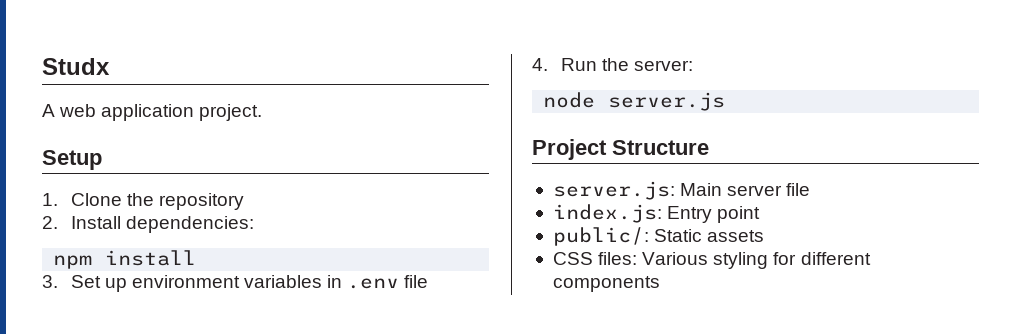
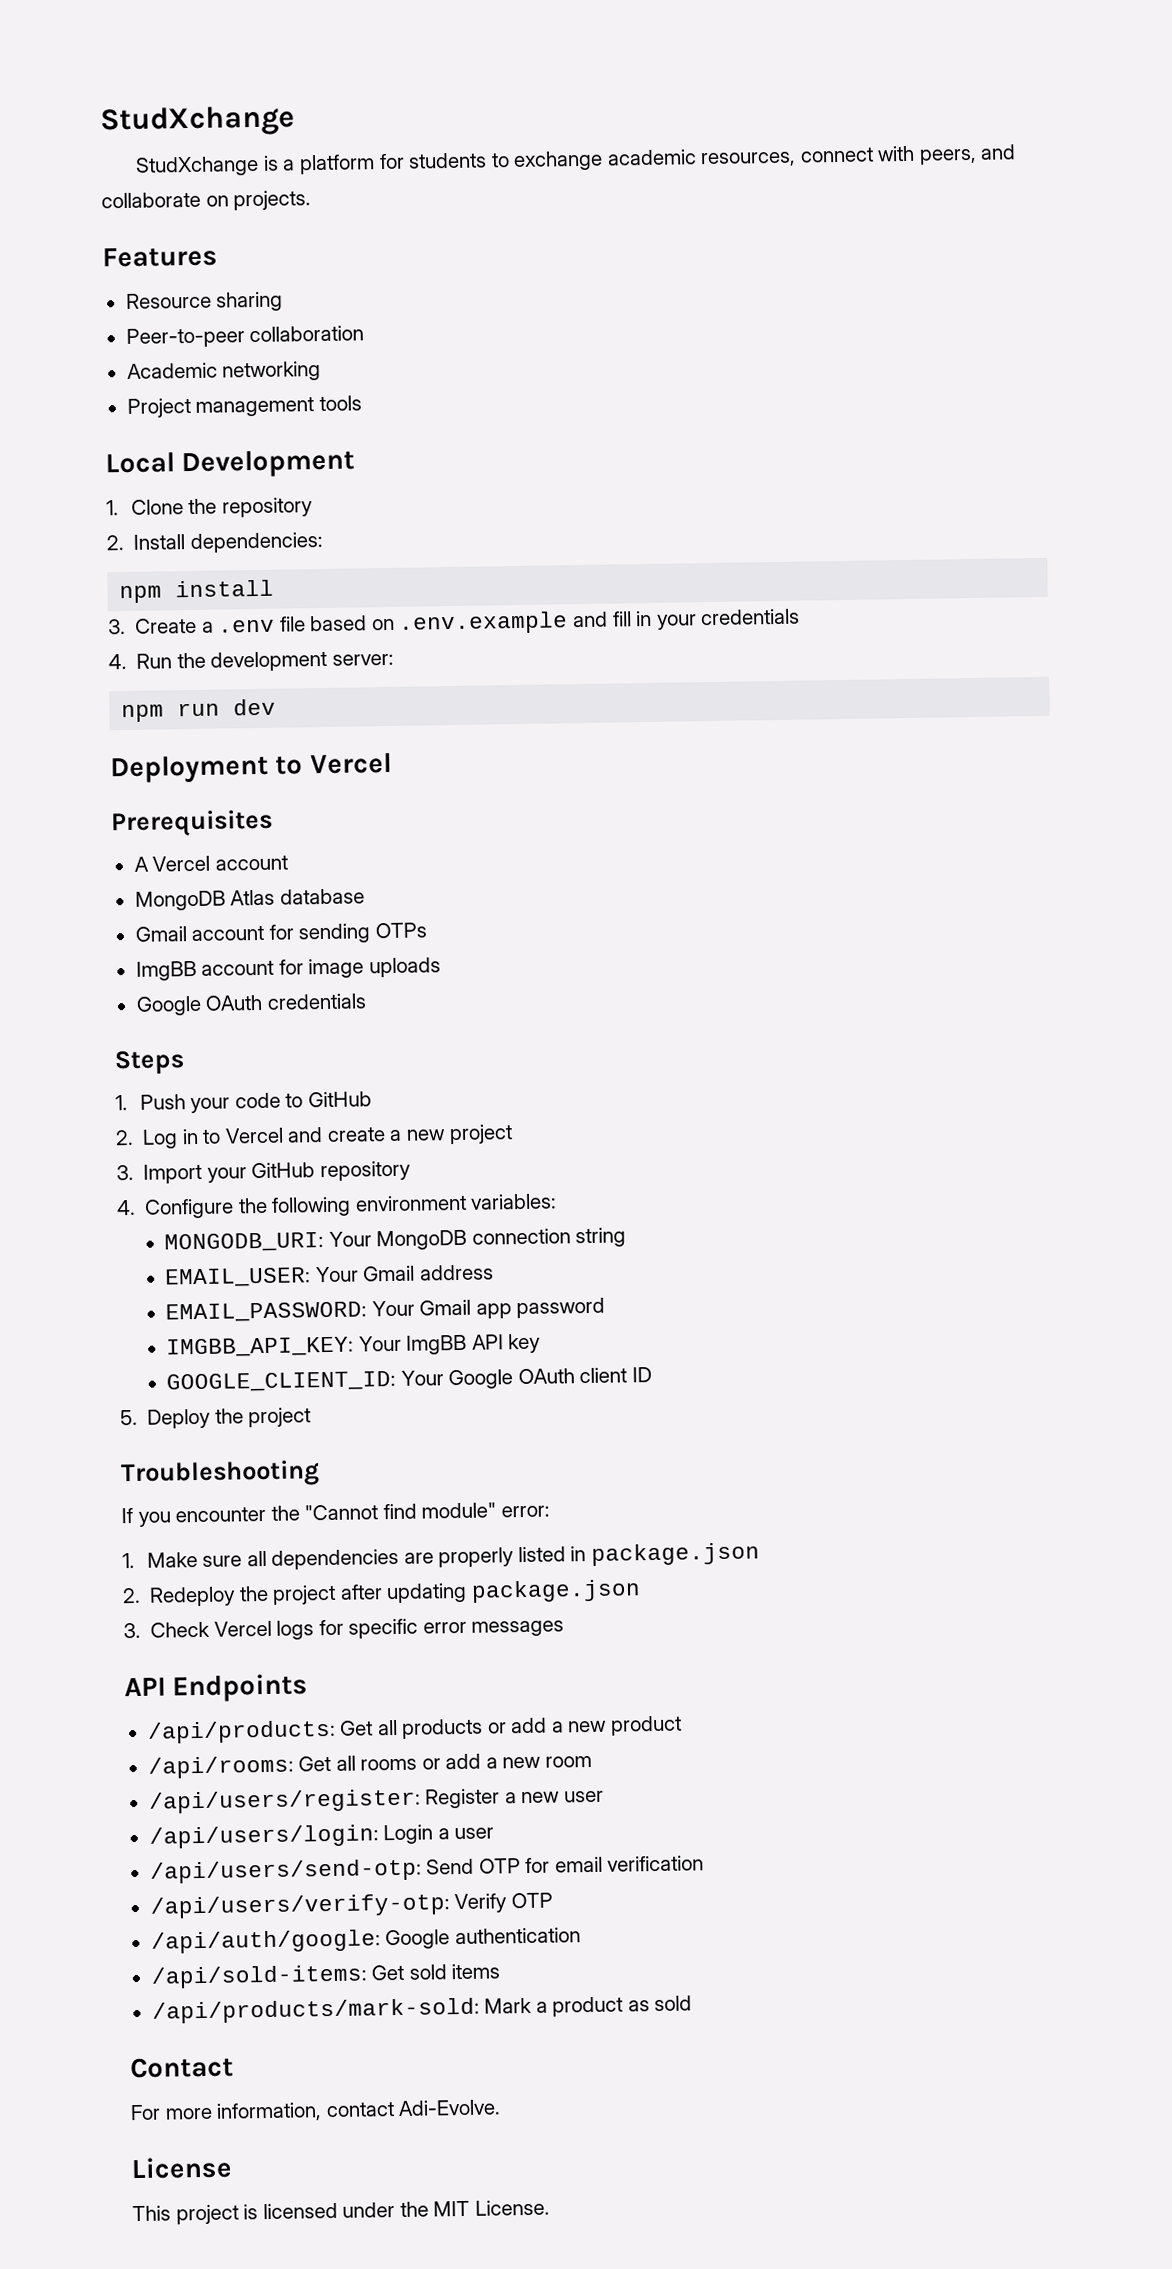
[42,58,110,75] [42,104,263,121] [42,150,102,170] Studx // A web application project. // Setup -> [100,105,295,138] [135,144,1017,177] [101,190,312,211] [102,246,218,268] [125,291,284,312] [125,325,365,348] [126,360,322,382] [126,395,362,418] [105,449,356,479] StudXchange // StudXchange is a platform for students to exchange academic resources, connect with peers, and collaborate on projects. // Features // Resource sharing // Peer-to-peer collaboration // Academic networking // Project management tools // Local Development
[70,275,429,292] Set up environment variables in .env file -> [135,608,801,635] Create a .env file based on .env.example and fill in your credentials
(629, 64) none -> [210,650,328,672] development
[543,92,726,111] [532,139,709,160] [552,181,811,200] [552,204,761,223] [552,227,765,246] [552,252,871,269] [552,276,660,292] node server.js // Project Structure // server.js: Main server file // index.js: Entry point // public/: Static assets // CSS files: Various styling for different components -> [121,698,277,723] [110,752,392,784] [110,808,273,838] [133,855,288,872] [134,888,365,911] [134,922,427,944] [135,957,441,981] [135,993,367,1016] [114,1050,185,1076] [115,1091,372,1114] [115,1124,513,1149] [116,1160,411,1184] [116,1193,558,1219] [164,1227,627,1253] [165,1264,494,1288] [165,1297,606,1323] [166,1333,542,1358] [166,1367,652,1393] [120,1407,312,1429] [120,1459,320,1489] [121,1502,550,1527] [122,1542,760,1570] [122,1579,641,1607] [123,1618,565,1640] [124,1673,309,1703] [146,1715,682,1744] [147,1753,592,1779] [148,1788,604,1814] [148,1824,495,1849] [149,1855,705,1884] [149,1892,553,1919] [150,1927,581,1954] [150,1963,501,1989] [151,1995,693,2024] [130,2056,234,2079] [130,2099,502,2122] [131,2156,232,2180] [132,2199,550,2225] npm run dev // Deployment to Vercel // Prerequisites // A Vercel account // MongoDB Atlas database // Gmail account for sending OTPs // ImgBB account for image uploads // Google OAuth credentials // Steps // 1. Push your code to GitHub // 2. Log in to Vercel and create a new project // 3. Import your GitHub repository // 4. Configure the following environment variables: // MONGODB_URI: Your MongoDB connection string // EMAIL_USER: Your Gmail address // EMAIL_PASSWORD: Your Gmail app password // IMGBB_API_KEY: Your ImgBB API key // GOOGLE_CLIENT_ID: Your Google OAuth client ID // 5. Deploy the project // Troubleshooting // If you encounter the "Cannot find module" error: // 1. Make sure all dependencies are properly listed in package.json // 2. Redeploy the project after updating package.json // 3. Check Vercel logs for specific error messages // API Endpoints // /api/products: Get all products or add a new product // /api/rooms: Get all rooms or add a new room // /api/users/register: Register a new user // /api/users/login: Login a user // /api/users/send-otp: Send OTP for email verification // /api/users/verify-otp: Verify OTP // /api/auth/google: Google authentication // /api/sold-items: Get sold items // /api/products/mark-sold: Mark a product as sold // Contact // For more information, contact Adi-Evolve. // License // This project is licensed under the MIT License.

